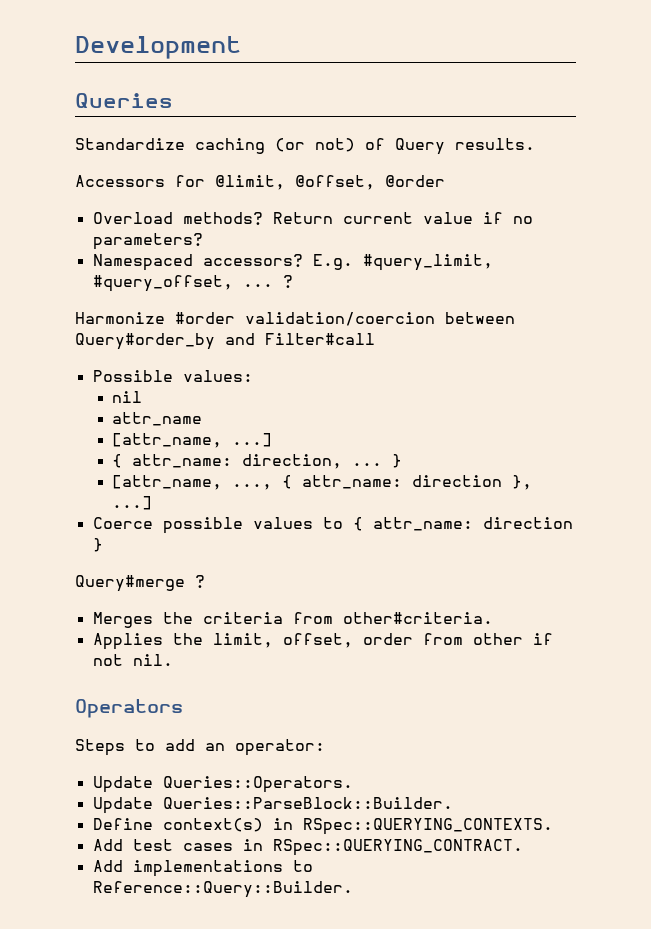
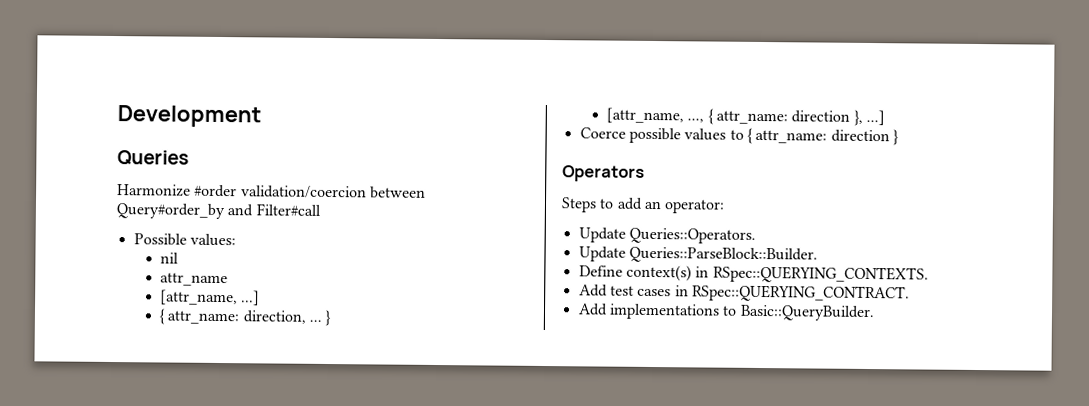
[75,138,535,155] [75,175,445,190] [92,212,533,225] [92,233,203,250] [92,254,493,271] [92,275,293,292] // Standardize caching (or not) of Query results. // Accessors for @limit, @offset, @order // Overload methods? Return current value if no parameters? // Namespaced accessors? E.g. #query_limit, #query_offset, ... ? -> (189, 158) none
[75,575,205,592] [92,612,493,628] [92,633,553,650] [92,654,173,666] // Query#merge ? // Merges the criteria from other#criteria. // Applies the limit, offset, order from other if not nil. -> (899, 137) none
[92,881,353,898] Reference::Query::Builder. -> [739,304,875,322] Basic::QueryBuilder.

